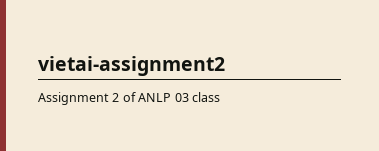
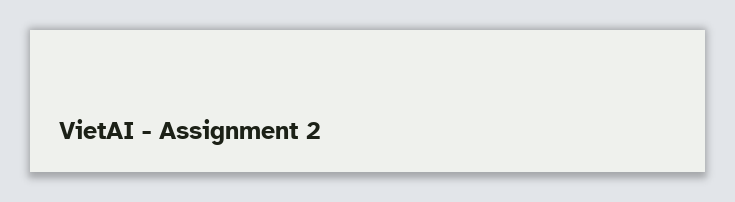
[38,56,225,76] [38,92,220,105] vietai-assignment2 // Assignment 2 of ANLP 03 class -> [59,119,321,145] VietAI - Assignment 2

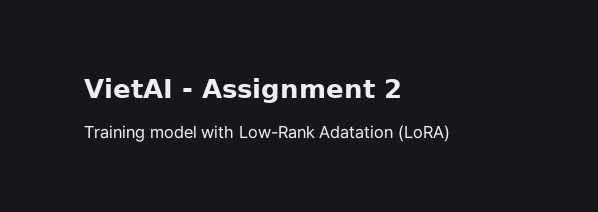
(321, 130) none -> [84,125,450,142] // Training model with Low-Rank Adatation (LoRA)

